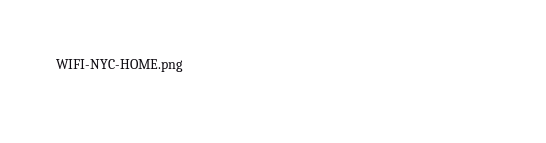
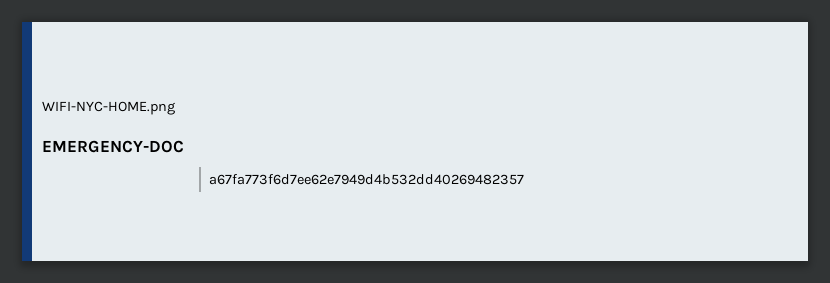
(183, 65) none -> [42,140,184,153] [208,174,524,185] // EMERGENCY-DOC // a67fa773f6d7ee62e7949d4b532dd40269482357

